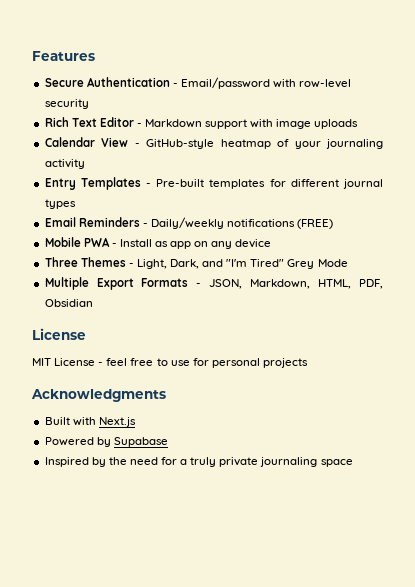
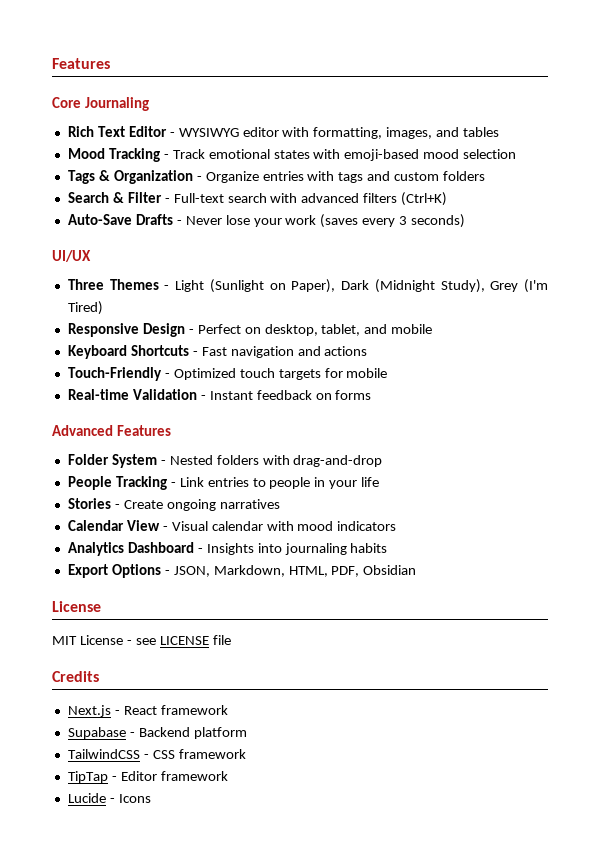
[32,51,95,61] [44,77,352,89] [44,99,89,109] [44,117,359,129] [44,137,384,149] [44,159,85,169] [44,177,383,190] [44,199,76,209] [44,217,334,229] [44,237,272,249] [44,257,348,269] [44,277,189,290] Features // Secure Authentication - Email/password with row-level security // Rich Text Editor - Markdown support with image uploads // Calendar View - GitHub-style heatmap of your journaling activity // Entry Templates - Pre-built templates for different journal types // Email Reminders - Daily/weekly notifications (FREE) // Mobile PWA - Install as app on any device // Three Themes - Light, Dark, and "I'm Tired" Grey Mode // Multiple Export Formats -> [52,58,110,69] [52,97,150,111] [67,126,500,139] [67,148,517,162] [67,170,486,184] [67,192,448,206] [67,214,466,228] [52,250,91,262] [67,279,548,293] [67,301,103,315] [67,323,433,337] [67,345,368,359] [67,367,388,381] [67,389,372,400] [52,425,172,436] [67,454,383,468] [67,476,380,490] [67,498,280,511] [67,520,397,531] [67,542,388,556] [67,564,161,578] Features // Core Journaling // Rich Text Editor - WYSIWYG editor with formatting, images, and tables // Mood Tracking - Track emotional states with emoji-based mood selection // Tags & Organization - Organize entries with tags and custom folders // Search & Filter - Full-text search with advanced filters (Ctrl+K) // Auto-Save Drafts - Never lose your work (saves every 3 seconds) // UI/UX // Three Themes - Light (Sunlight on Paper), Dark (Midnight Study), Grey (I'm Tired) // Responsive Design - Perfect on desktop, tablet, and mobile // Keyboard Shortcuts - Fast navigation and actions // Touch-Friendly - Optimized touch targets for mobile // Real-time Validation - Instant feedback on forms // Advanced Features // Folder System - Nested folders with drag-and-drop // People Tracking - Link entries to people in your life // Stories - Create ongoing narratives // Calendar View - Visual calendar with mood indicators // Analytics Dashboard - Insights into journaling habits // Export Options
[106,358,308,368] [31,389,166,402] [44,417,136,427] [44,437,168,447] [44,457,353,467] feel free to use for personal projects // Acknowledgments // Built with Next.js // Powered by Supabase // Inspired by the need for a truly private journaling space -> [135,635,231,645] [52,671,99,682] [67,705,228,717] [67,727,247,739] [67,749,246,759] [67,771,228,783] [67,793,151,803] see LICENSE file // Credits // Next.js - React framework // Supabase - Backend platform // TailwindCSS - CSS framework // TipTap - Editor framework // Lucide - Icons

